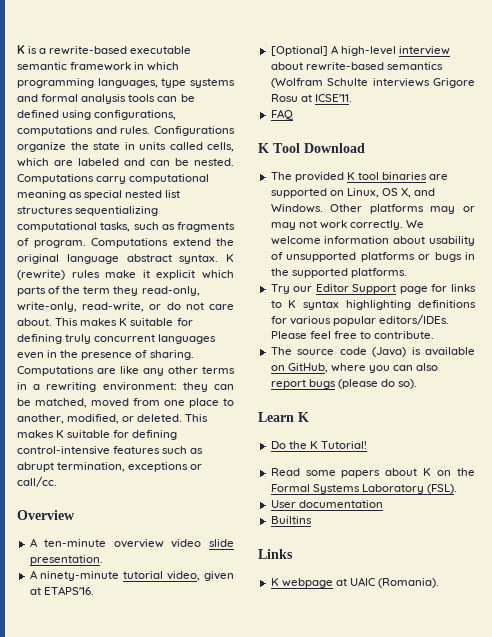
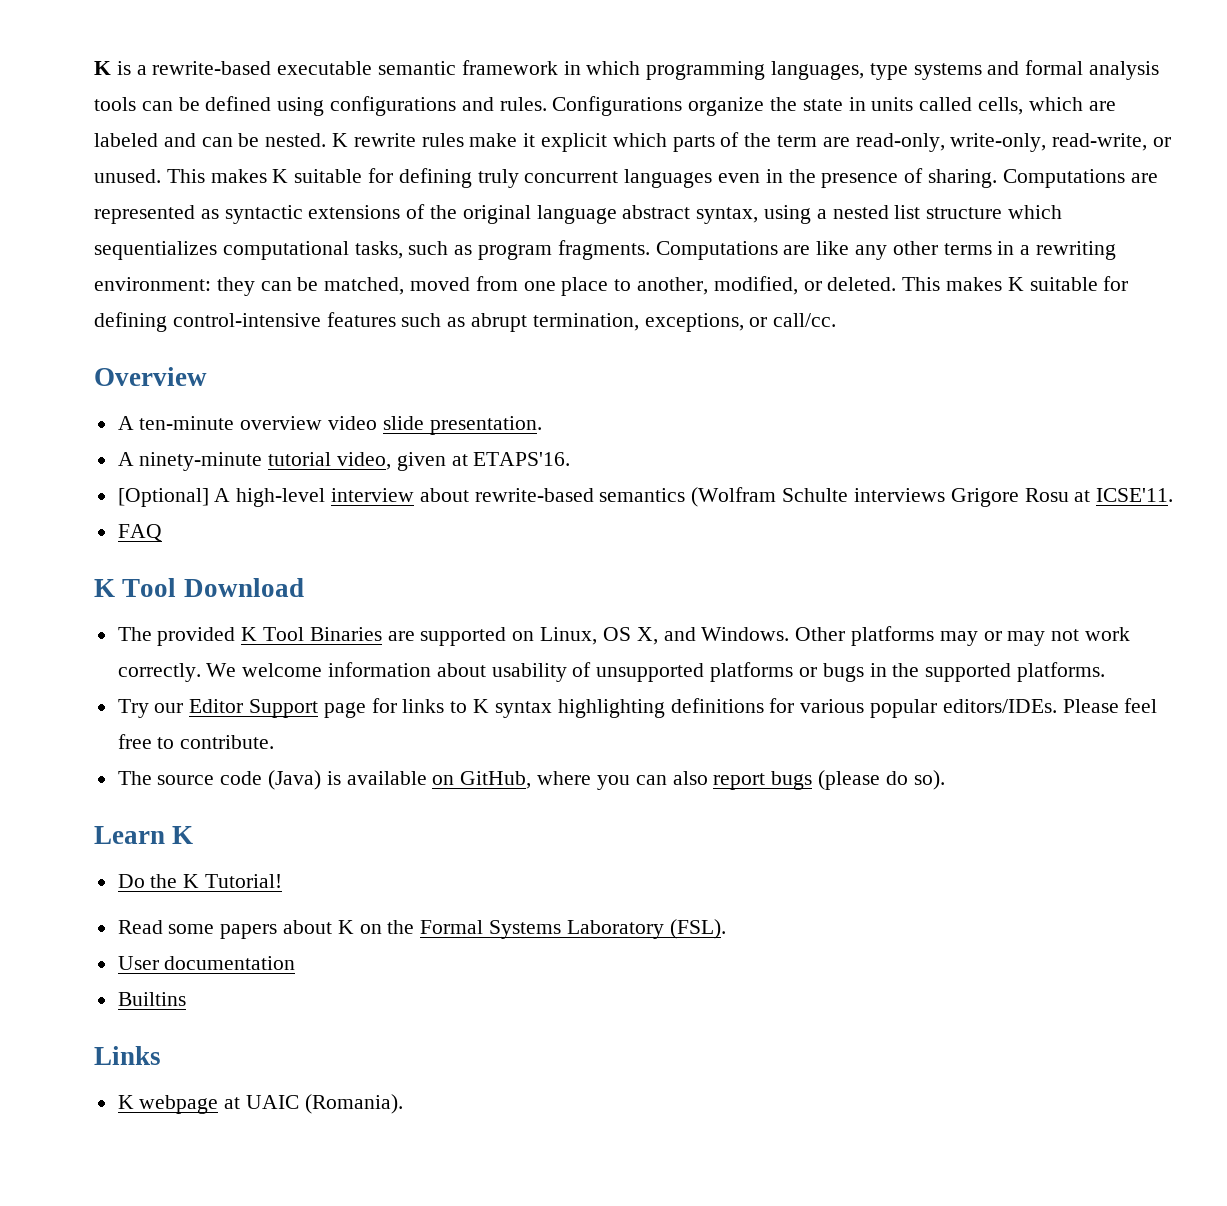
[94,110,177,120] [17,126,93,136] configurations, computations -> [330,96,457,116] configurations
[17,174,210,184] [17,190,181,200] [17,206,159,216] [17,222,235,232] [17,238,234,248] [17,254,234,264] [17,270,65,280] Computations carry computational meaning as special nested list structures sequentializing computational tasks, such as fragments of program. Computations extend the original language abstract syntax. K (rewrite) -> [332,133,416,147] K rewrite
[113,286,139,296] they -> [822,137,850,147] are
[166,302,234,310] [17,318,52,326] do not care about. -> [94,169,161,183] unused.
(116, 371) none -> [94,204,1063,224] [94,240,811,260] represented as syntactic extensions of the original language abstract syntax, using a nested list structure which sequentializes computational tasks, such as program fragments. Computations are
[128,462,189,472] exceptions -> [644,313,744,332] exceptions,
[357,172,428,180] tool binaries -> [263,627,382,641] Tool Binaries

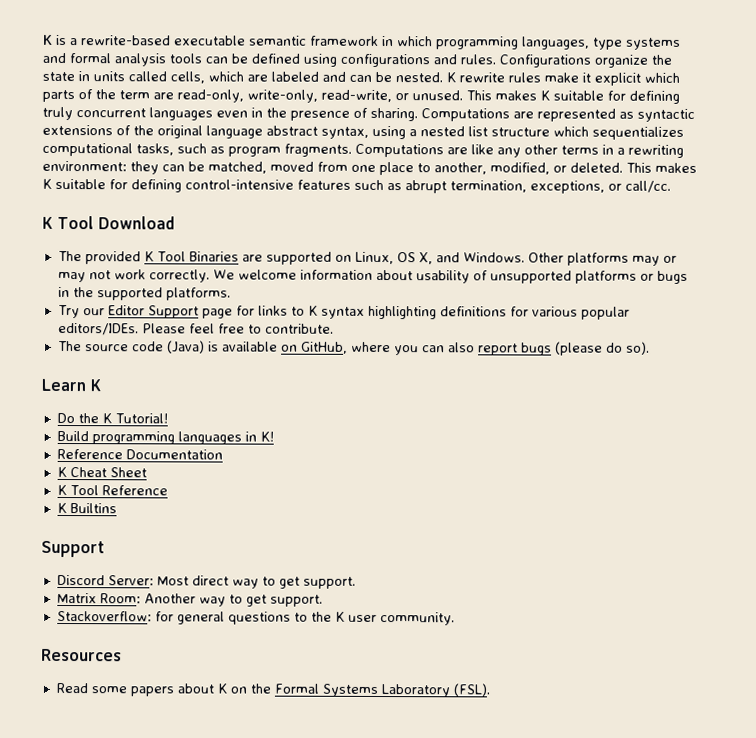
[94,367,207,386] [117,416,542,435] [117,452,571,471] [117,487,1174,507] [117,524,162,541] // Overview // A ten-minute overview video slide presentation. // A ninety-minute tutorial video, given at ETAPS'16. // [Optional] A high-level interview about rewrite-based semantics (Wolfram Schulte interviews Grigore Rosu at ICSE'11. // FAQ -> (671, 186) none
(283, 881) none -> [56,430,274,445] [56,448,223,460] [56,466,147,478] [56,484,168,496] [56,502,117,514] [41,540,105,558] [56,574,356,589] [56,592,323,607] [56,610,455,626] [41,648,122,662] // Build programming languages in K! // Reference Documentation // K Cheat Sheet // K Tool Reference // K Builtins // Support // Discord Server: Most direct way to get support. // Matrix Room: Another way to get support. // Stackoverflow: for general questions to the K user community. // Resources
[117,956,296,970] [117,992,186,1006] [94,1046,161,1065] [117,1094,403,1114] // User documentation // Builtins // Links // K webpage at UAIC (Romania). -> (491, 690) none

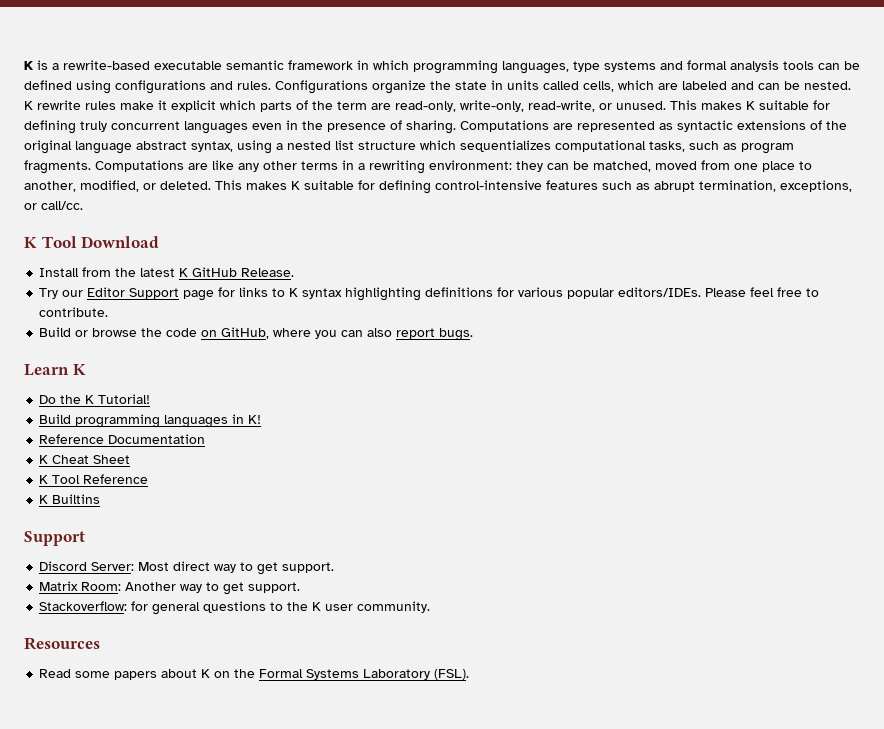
[57,250,677,266] [57,269,688,284] [57,286,231,301] The provided K Tool Binaries are supported on Linux, OS X, and Windows. Other platforms may or may not work correctly. We welcome information about usability of unsupported platforms or bugs in the supported platforms. -> [39,267,295,277] Install from the latest K GitHub Release.
[57,340,278,354] The source code (Java) is available -> [39,327,198,337] Build or browse the code
[520,341,650,356] bugs (please do so). -> [439,328,474,341] bugs.

